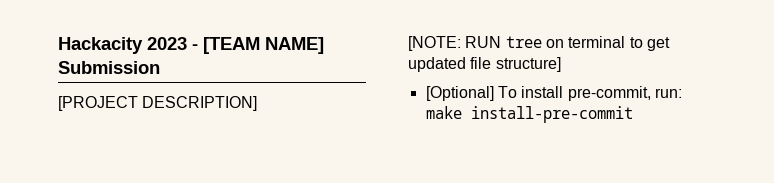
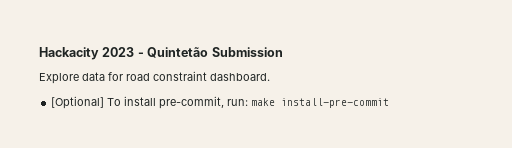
[203,37,324,54] [TEAM NAME] -> [147,47,209,58] Quintetão
[58,96,258,111] [408,36,670,51] [408,57,561,72] [PROJECT DESCRIPTION] // [NOTE: RUN tree on terminal to get updated file structure] -> [39,71,270,84] Explore data for road constraint dashboard.

